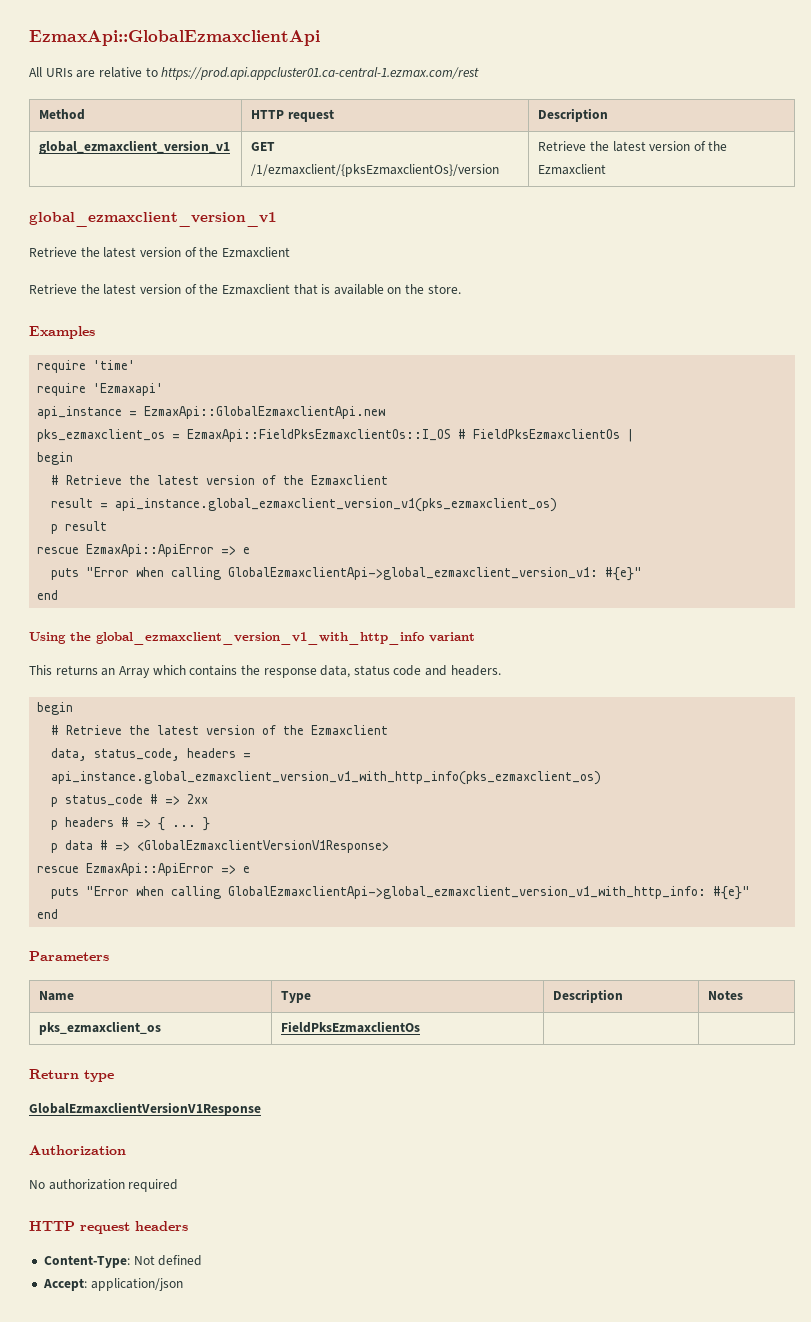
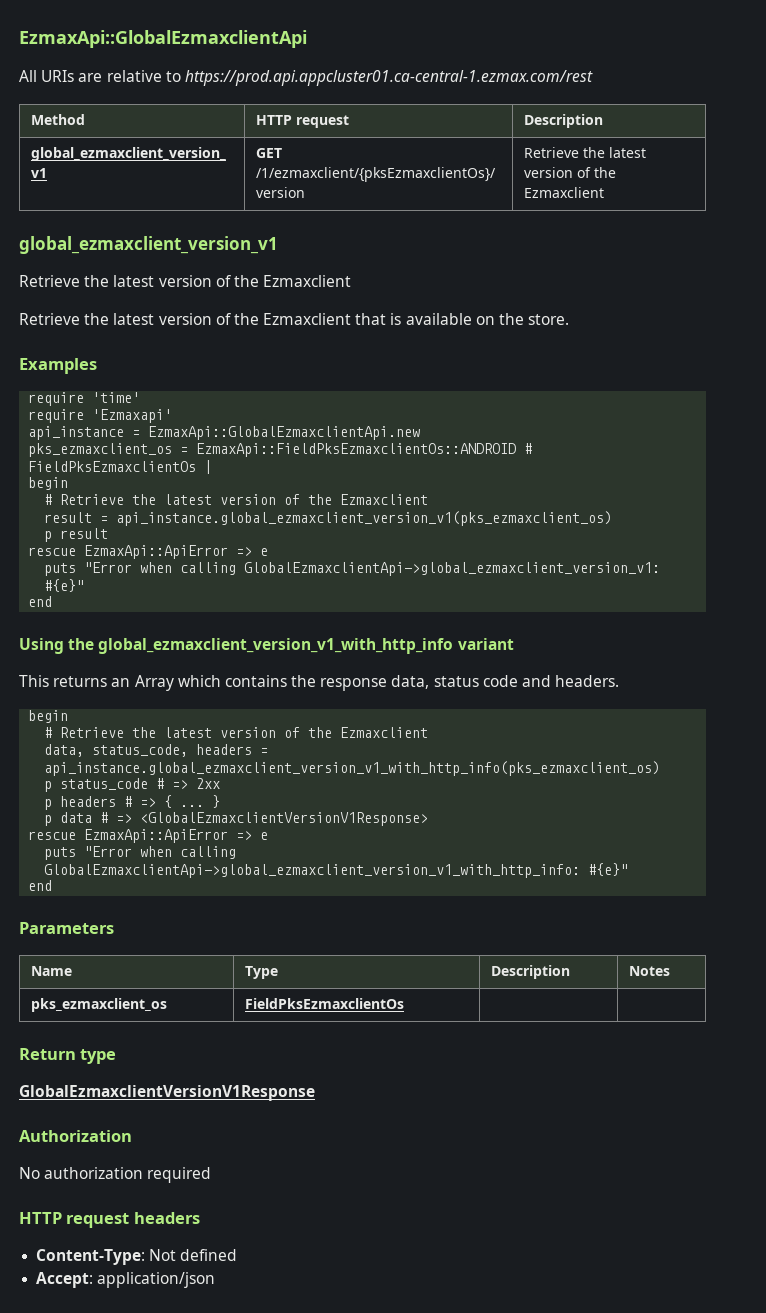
[187,429,452,442] EzmaxApi::FieldPksEzmaxclientOs::I_OS -> [196,443,517,457] EzmaxApi::FieldPksEzmaxclientOs::ANDROID

